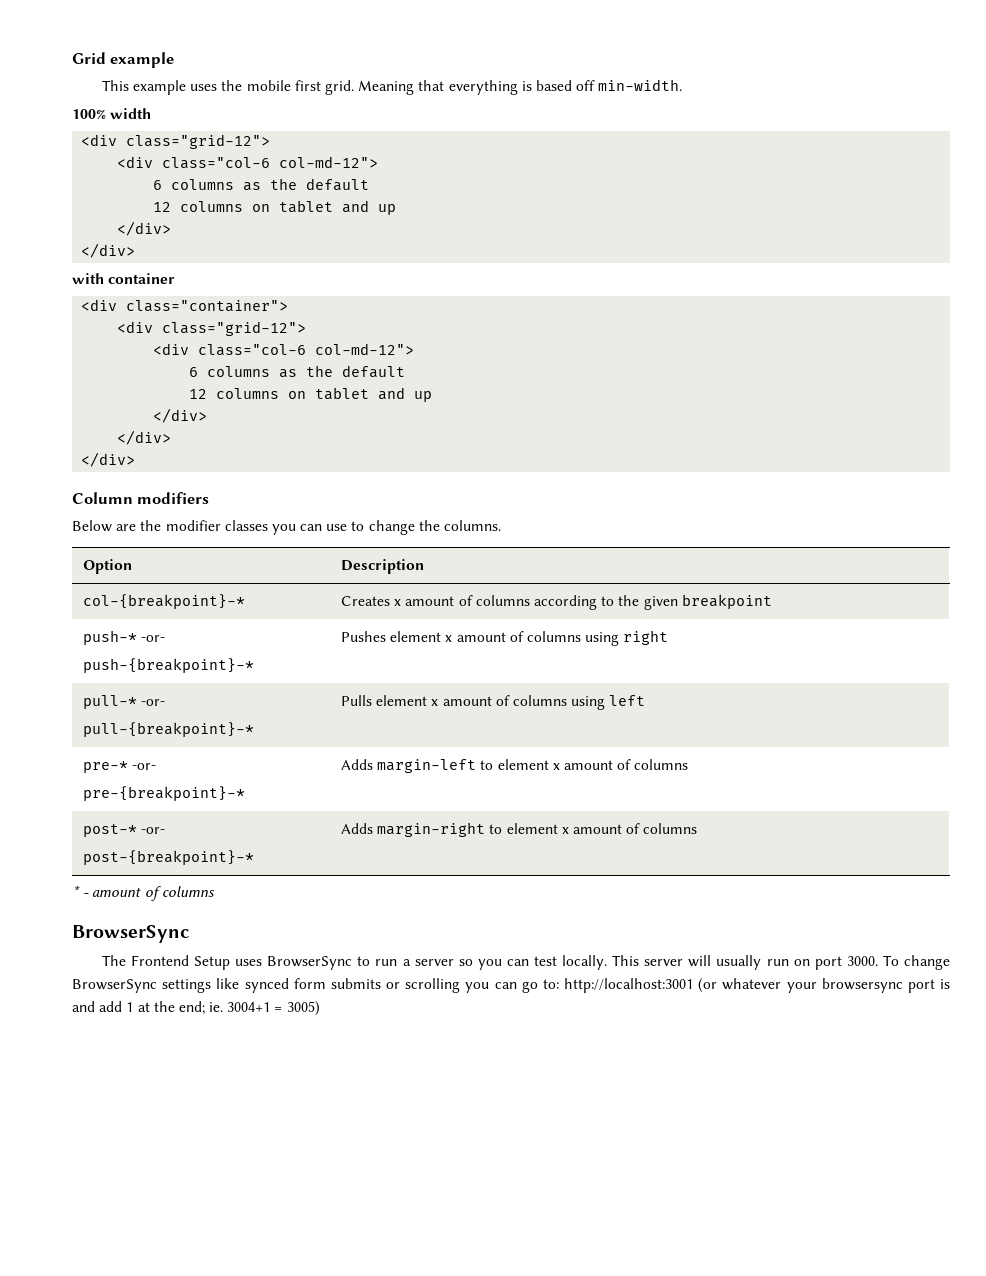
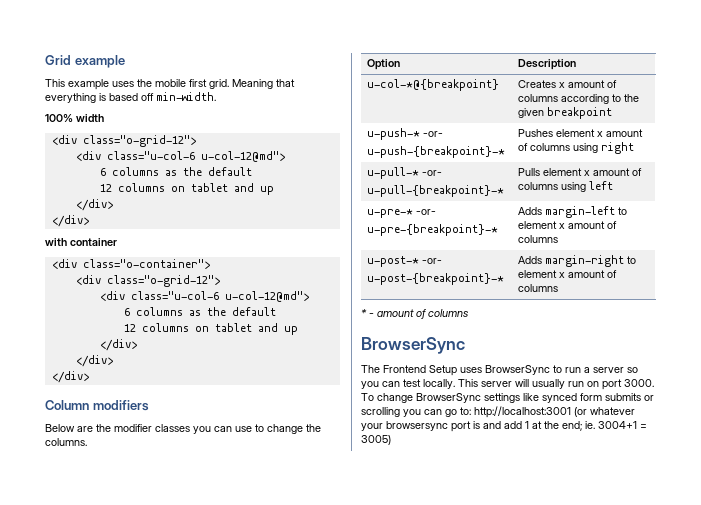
[126,134,271,149] [117,156,379,169] class="grid-12"> // <div class="col-6 col-md-12"> -> [82,135,196,147] [75,151,285,162] class="o-grid-12"> // <div class="u-col-6 u-col-12@md">
[126,300,289,312] [117,321,307,336] [153,343,415,356] class="container"> // <div class="grid-12"> // <div class="col-6 col-md-12"> -> [82,259,210,269] [75,275,220,287] [99,291,309,302] class="o-container"> // <div class="o-grid-12"> // <div class="u-col-6 u-col-12@md">
[83,594,246,609] col-{breakpoint}-* -> [367,79,500,91] u-col-*@{breakpoint}
[83,630,166,645] [83,658,255,673] push-* -or- // push-{breakpoint}-* -> [367,128,444,140] [367,146,506,158] u-push-* -or- // u-push-{breakpoint}-*
[83,695,166,709] [83,722,255,737] pull-* -or- // pull-{breakpoint}-* -> [367,167,443,179] [367,185,505,197] u-pull-* -or- // u-pull-{breakpoint}-*
[83,761,157,773] [83,786,246,801] pre-* -or- // pre-{breakpoint}-* -> [367,209,437,218] [367,224,499,236] u-pre-* -or- // u-pre-{breakpoint}-*
[83,824,166,837] [83,850,255,865] post-* -or- // post-{breakpoint}-* -> [367,256,443,267] [367,273,505,285] u-post-* -or- // u-post-{breakpoint}-*

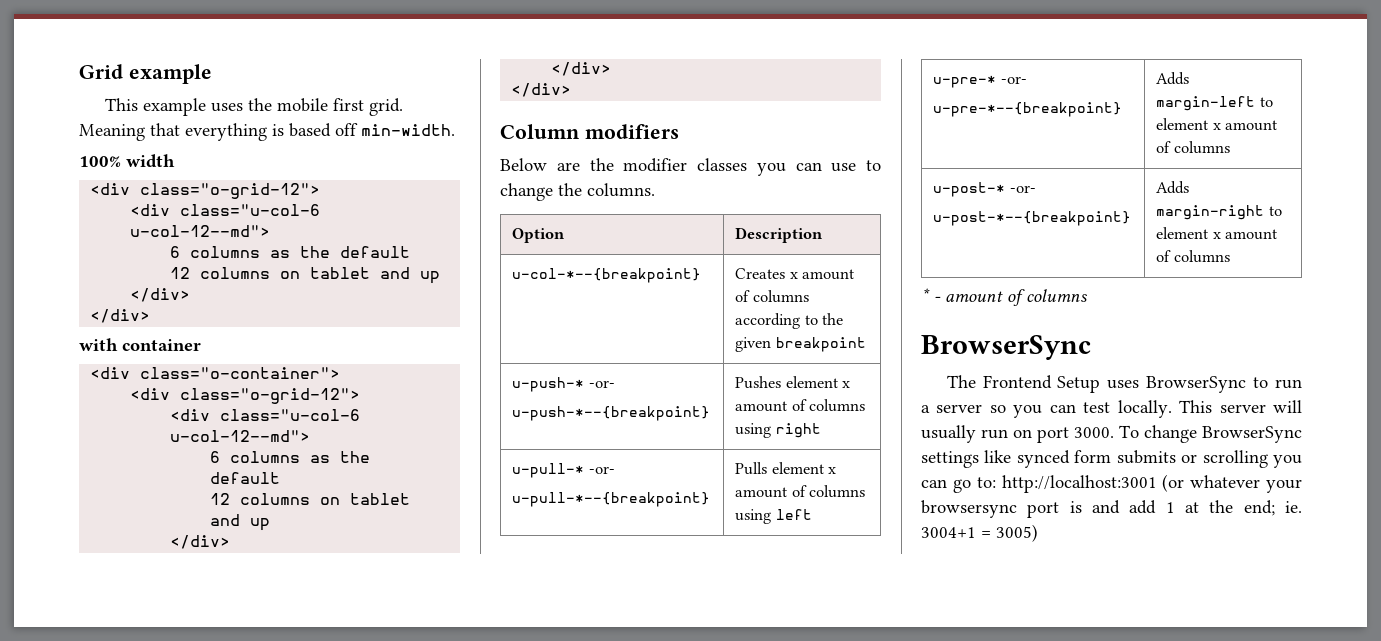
[200,151,285,162] u-col-12@md"> -> [130,225,271,237] u-col-12--md">
[224,291,309,302] u-col-12@md"> -> [170,430,311,442] u-col-12--md">
[367,79,500,91] u-col-*@{breakpoint} -> [512,268,702,283] u-col-*--{breakpoint}
[367,146,506,158] u-push-{breakpoint}-* -> [512,406,711,421] u-push-*--{breakpoint}
[367,185,505,197] u-pull-{breakpoint}-* -> [512,492,711,507] u-pull-*--{breakpoint}
[367,224,499,236] u-pre-{breakpoint}-* -> [933,102,1123,117] u-pre-*--{breakpoint}
[367,273,505,285] u-post-{breakpoint}-* -> [933,211,1132,226] u-post-*--{breakpoint}

